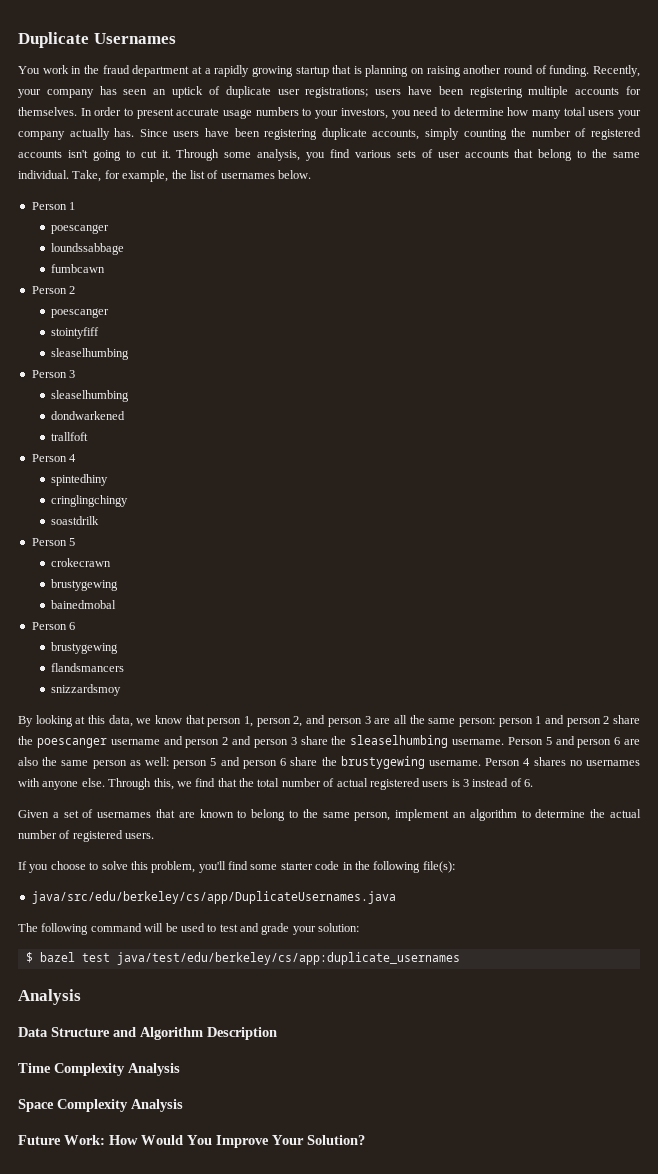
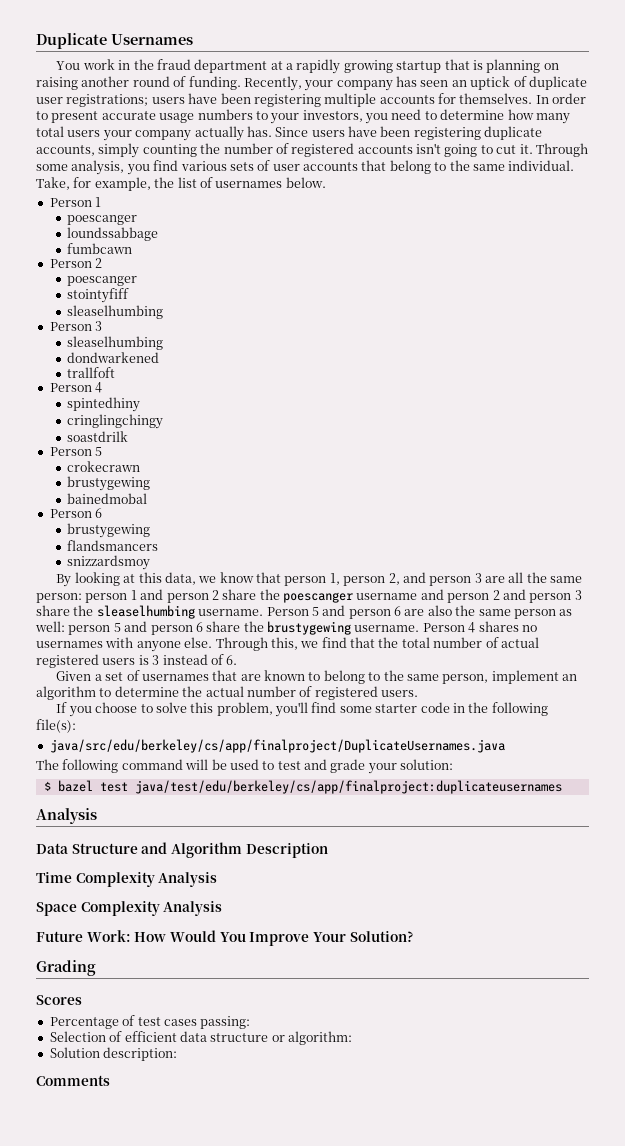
[31,891,396,904] java/src/edu/berkeley/cs/app/DuplicateUsernames.java -> [49,739,505,753] java/src/edu/berkeley/cs/app/finalproject/DuplicateUsernames.java
[116,952,460,965] java/test/edu/berkeley/cs/app:duplicate_usernames -> [134,780,562,794] java/test/edu/berkeley/cs/app/finalproject:duplicateusernames
(365, 1140) none -> [36,960,96,976] [36,995,82,1005] [49,1015,251,1029] [49,1031,352,1045] [49,1047,178,1061] [36,1075,110,1086] // Grading // Scores // Percentage of test cases passing: // Selection of efficient data structure or algorithm: // Solution description: // Comments

